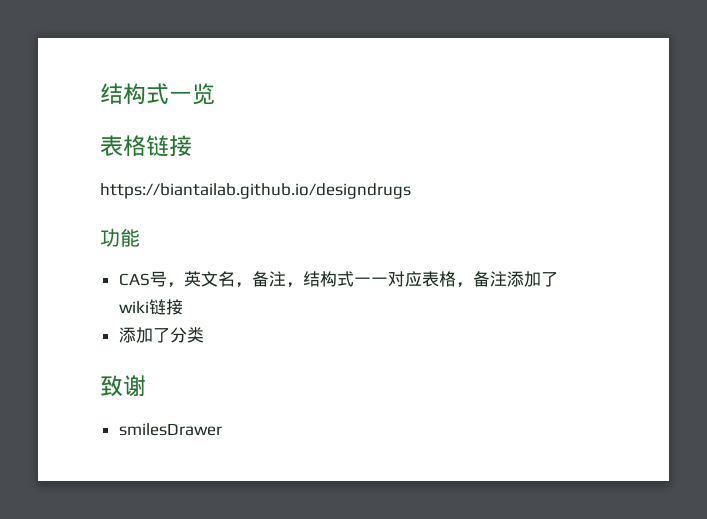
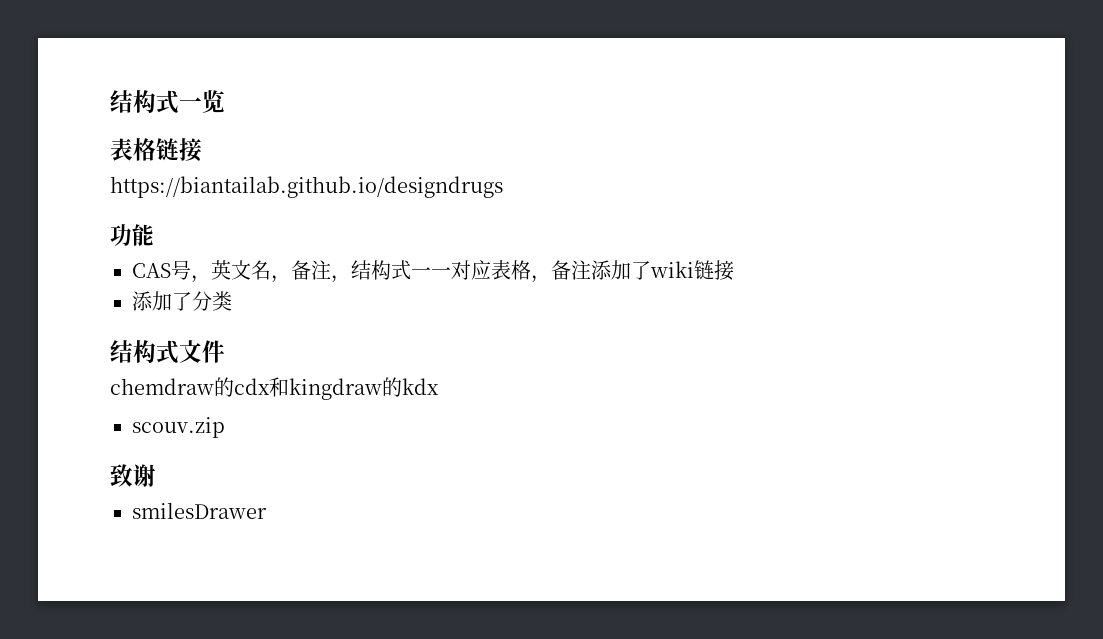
(204, 335) none -> [110,340,225,364] [110,377,439,400] [132,417,225,438] // 结构式文件 // chemdraw的cdx和kingdraw的kdx // scouv.zip

